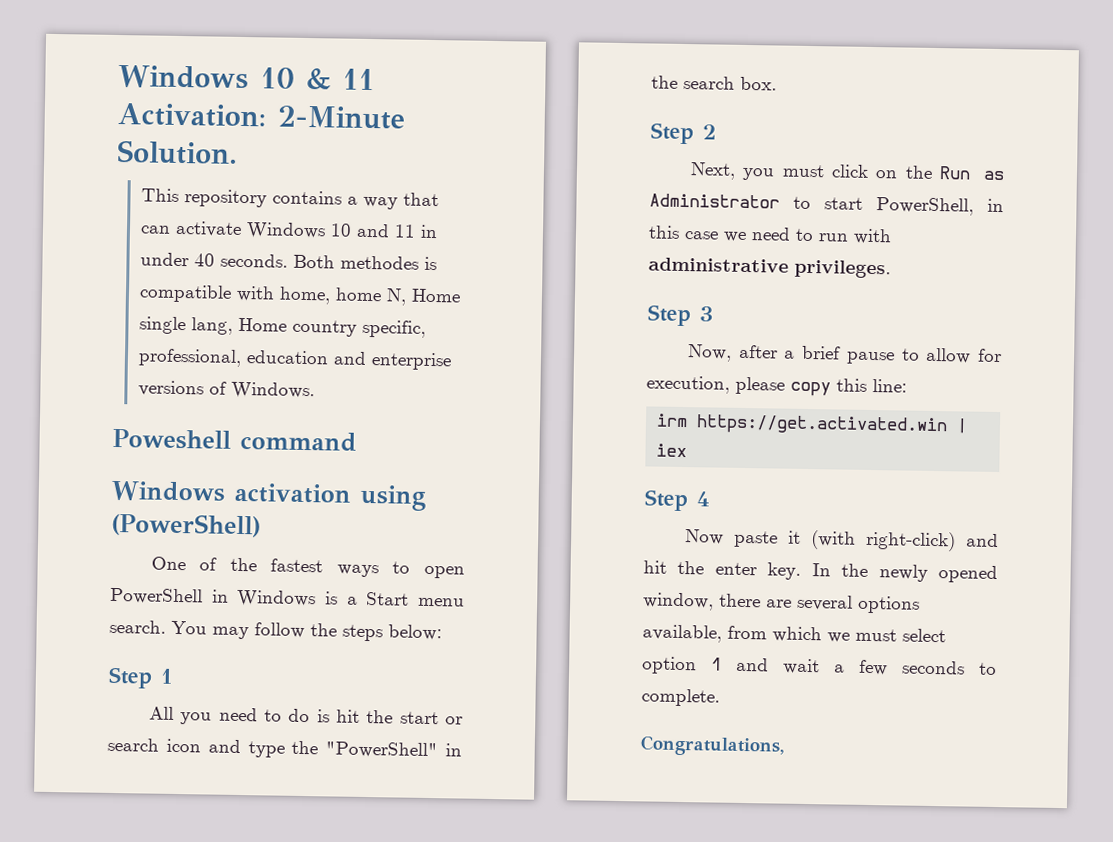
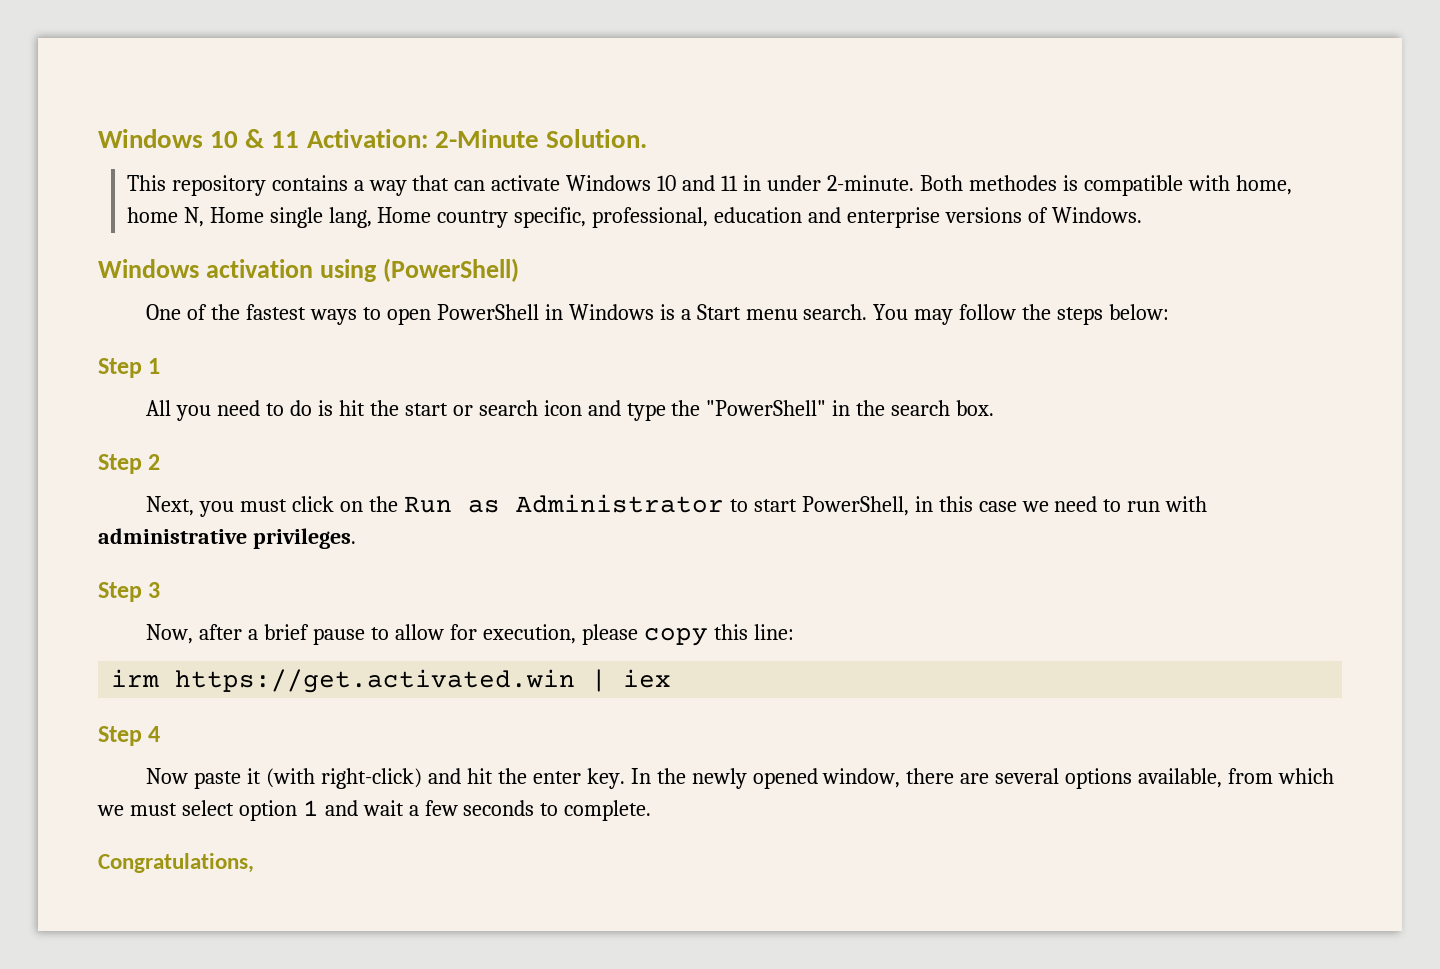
[193,253,288,268] 40 seconds. -> [826,175,914,191] 2-minute.
[112,428,357,452] // Poweshell command -> (1142, 215) none

